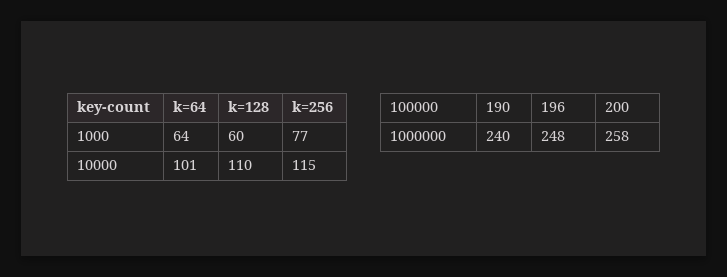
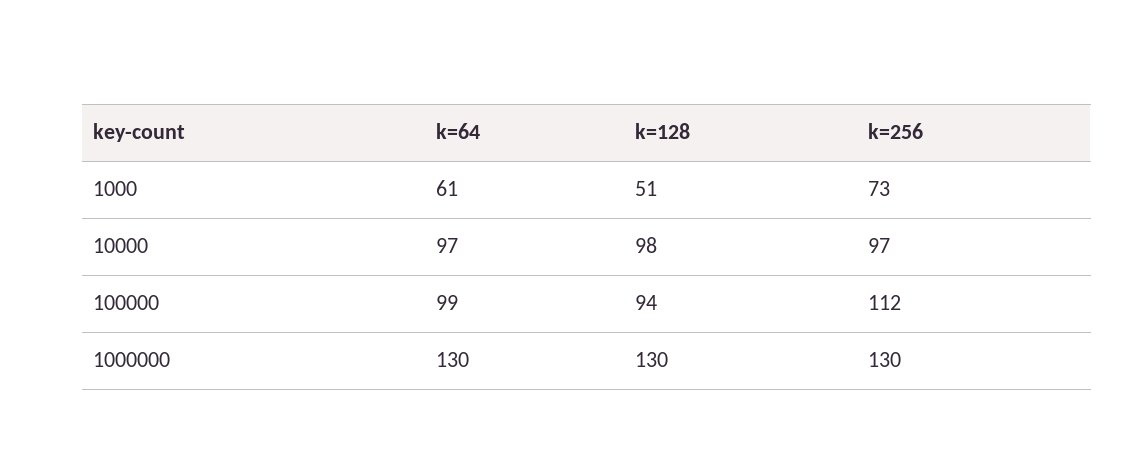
[173,131,190,141] [228,131,245,141] [292,131,309,141] [77,160,118,170] [173,160,198,170] [228,160,253,170] [292,160,317,170] [390,102,439,112] [486,102,511,112] [541,102,566,112] [605,102,630,112] [390,131,447,141] [486,131,511,141] [541,131,566,141] [605,131,630,141] 64 | 60 | 77 // 10000 | 101 | 110 | 115 // 100000 | 190 | 196 | 200 // 1000000 | 240 | 248 | 258 -> [435,180,458,196] [634,181,657,196] [867,181,890,196] [92,238,148,253] [435,238,458,253] [634,237,657,253] [867,238,890,253] [92,295,159,310] [435,295,458,310] [634,295,657,310] [867,295,901,310] [92,352,170,367] [435,352,469,367] [634,352,668,367] [867,352,901,367] 61 | 51 | 73 // 10000 | 97 | 98 | 97 // 100000 | 99 | 94 | 112 // 1000000 | 130 | 130 | 130

